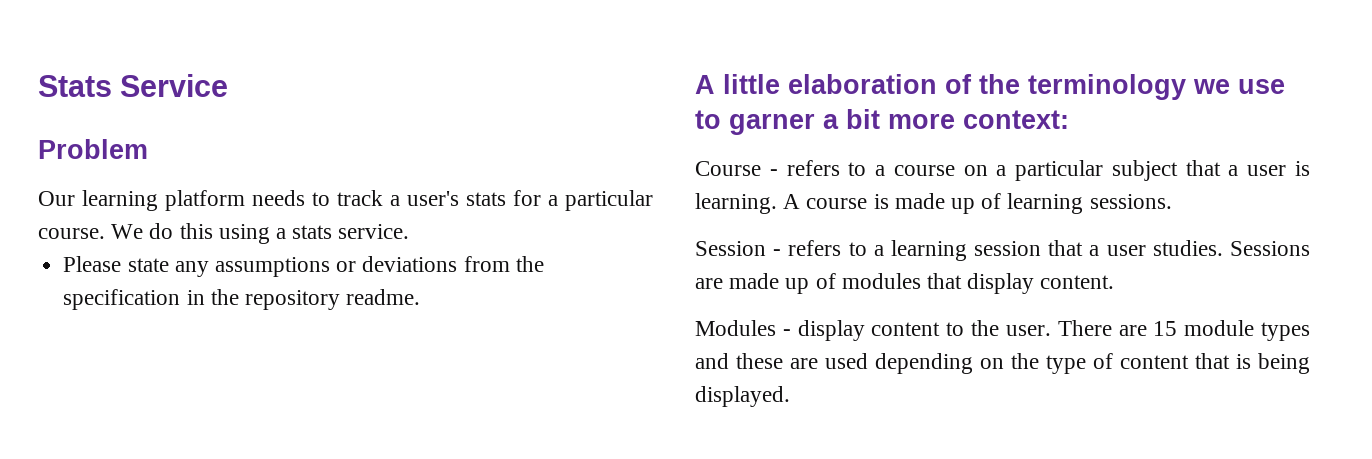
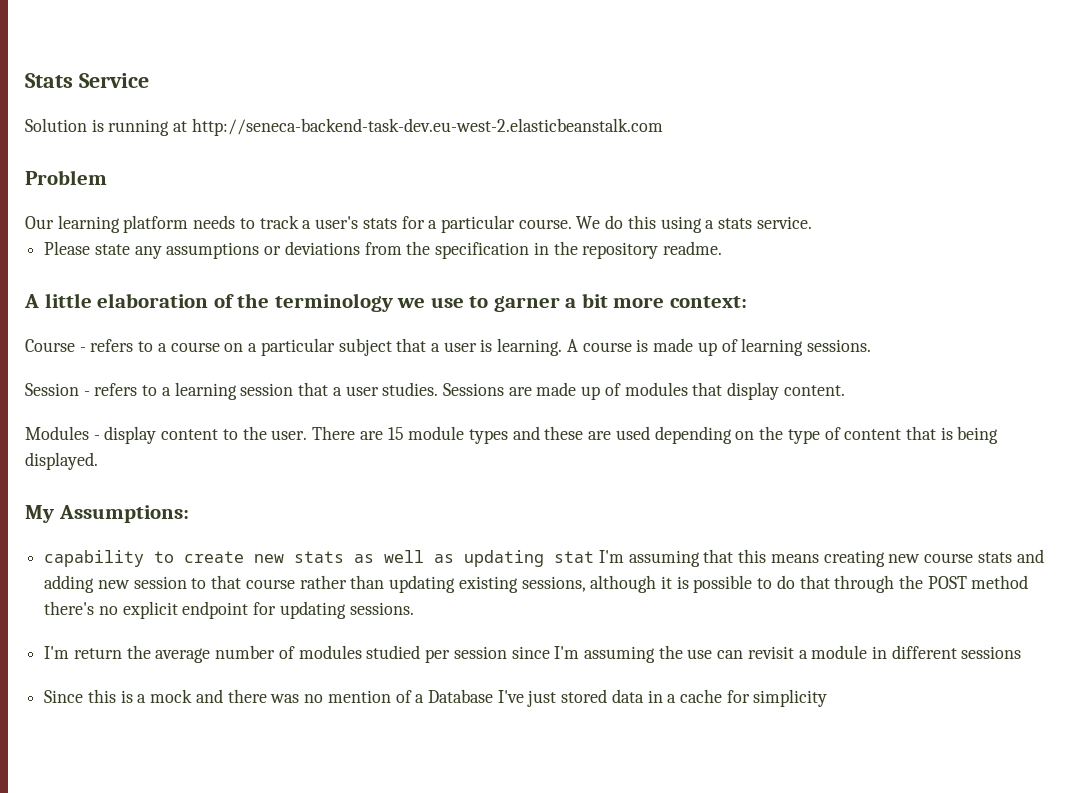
(229, 85) none -> [25,118,663,136] // Solution is running at http://seneca-backend-task-dev.eu-west-2.elasticbeanstalk.com
(790, 396) none -> [25,505,189,523] [44,549,1044,567] [44,575,1029,593] [44,601,414,619] [44,645,1022,663] [44,689,828,707] // My Assumptions: // capability to create new stats as well as updating stat I'm assuming that this means creating new course stats and adding new session to that course rather than updating existing sessions, although it is possible to do that through the POST method there's no explicit endpoint for updating sessions. // I'm return the average number of modules studied per session since I'm assuming the use can revisit a module in different sessions // Since this is a mock and there was no mention of a Database I've just stored data in a cache for simplicity

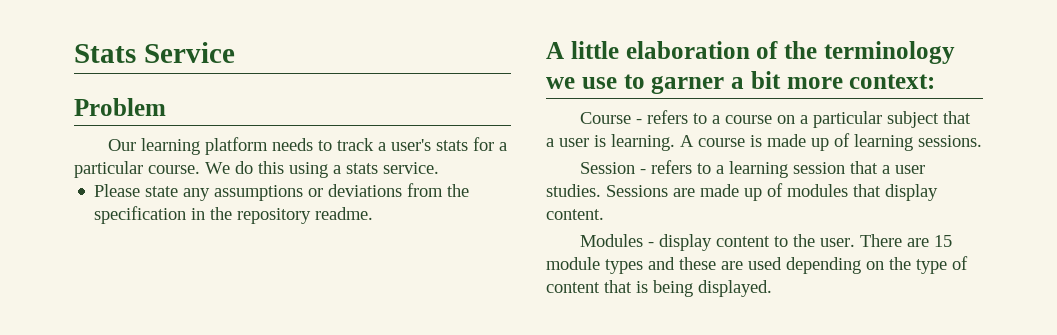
[25,118,663,136] // Solution is running at http://seneca-backend-task-dev.eu-west-2.elasticbeanstalk.com -> (235, 52) none
[25,505,189,523] [44,549,1044,567] [44,575,1029,593] [44,601,414,619] [44,645,1022,663] [44,689,828,707] // My Assumptions: // capability to create new stats as well as updating stat I'm assuming that this means creating new course stats and adding new session to that course rather than updating existing sessions, although it is possible to do that through the POST method there's no explicit endpoint for updating sessions. // I'm return the average number of modules studied per session since I'm assuming the use can revisit a module in different sessions // Since this is a mock and there was no mention of a Database I've just stored data in a cache for simplicity -> (772, 288) none

